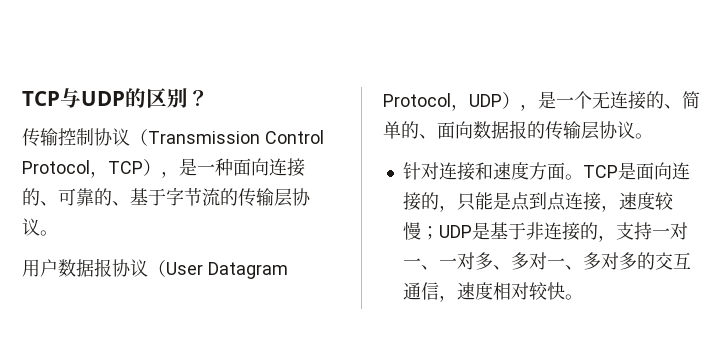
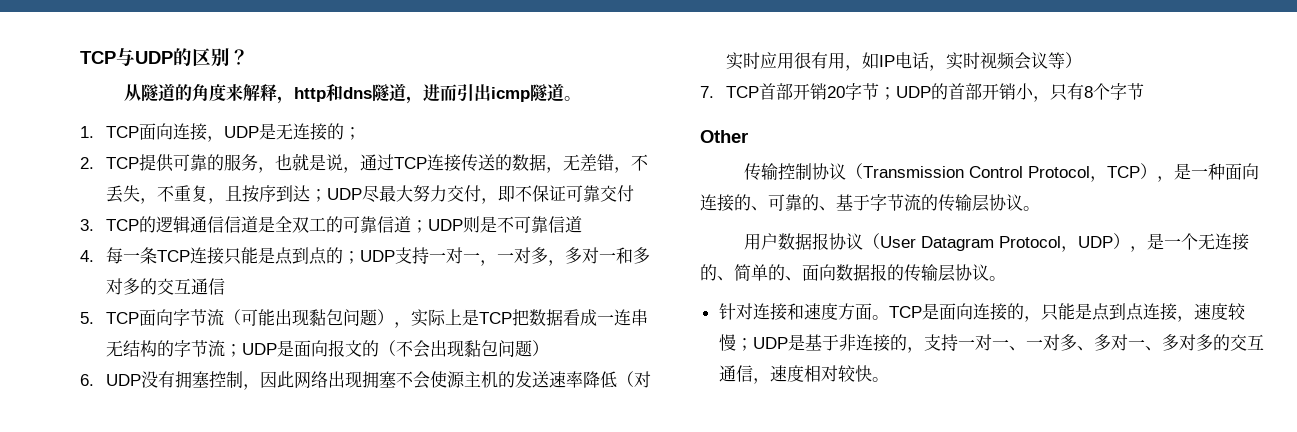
(209, 98) none -> [123,83,581,104] [80,123,361,142] [80,153,648,173] [105,185,634,204] [80,216,582,233] [80,247,650,266] [105,278,225,295] [80,309,648,328] [105,340,549,358] [80,371,651,390] [725,52,1082,71] [700,83,1144,102] [700,130,748,143] // 从隧道的角度来解释，http和dns隧道，进而引出icmp隧道。 // 1. TCP面向连接，UDP是无连接的； // 2. TCP提供可靠的服务，也就是说，通过TCP连接传送的数据，无差错，不丢失，不重复，且按序到达；UDP尽最大努力交付，即不保证可靠交付 // 3. TCP的逻辑通信信道是全双工的可靠信道；UDP则是不可靠信道 // 4.每一条TCP连接只能是点到点的；UDP支持一对一，一对多，多对一和多对多的交互通信 // 5. TCP面向字节流（可能出现黏包问题），实际上是TCP把数据看成一连串无结构的字节流；UDP是面向报文的（不会出现黏包问题） // 6. UDP没有拥塞控制，因此网络出现拥塞不会使源主机的发送速率降低（对实时应用很有用，如IP电话，实时视频会议等） // 7. TCP首部开销20字节；UDP的首部开销小，只有8个字节 // Other

